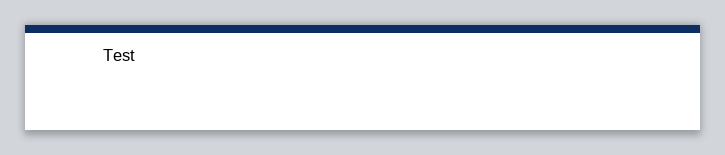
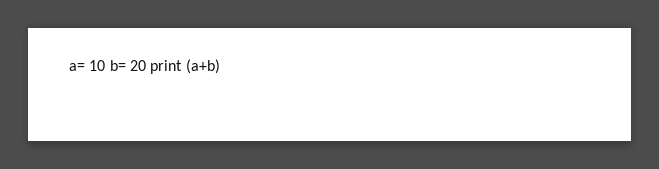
[103,49,135,61] Test -> [69,59,220,74] a= 10 b= 20 print (a+b)

